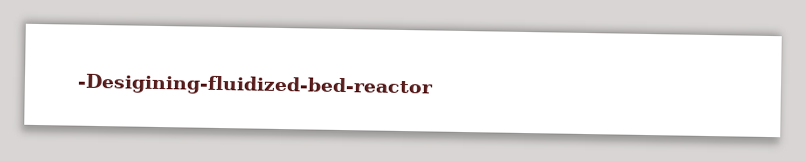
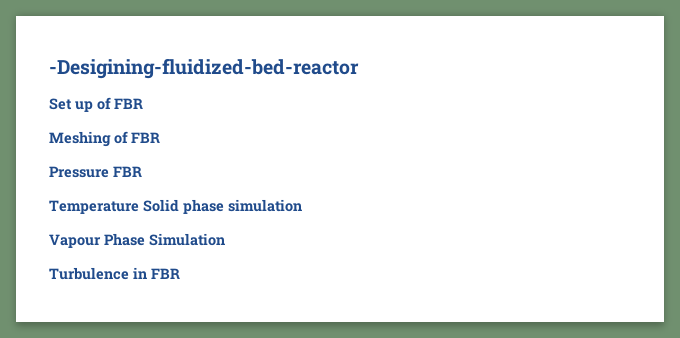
(434, 85) none -> [49,97,143,112] [49,131,160,147] [49,166,142,178] [49,199,302,214] [49,233,225,248] [49,267,180,280] // Set up of FBR // Meshing of FBR // Pressure FBR // Temperature Solid phase simulation // Vapour Phase Simulation // Turbulence in FBR

